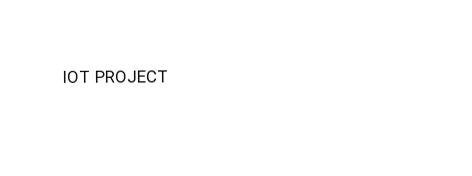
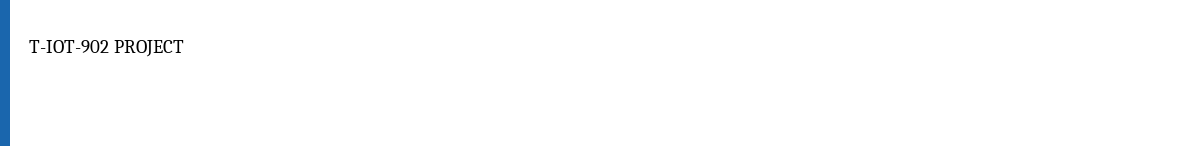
[61,70,90,83] IOT -> [29,40,109,53] T-IOT-902

